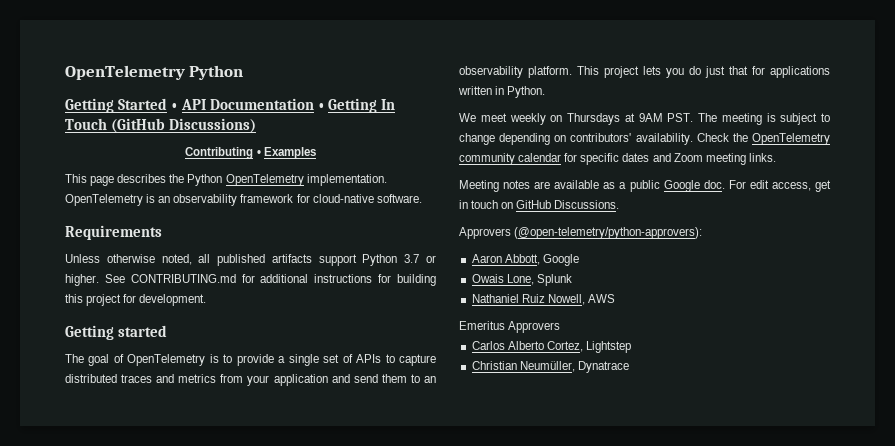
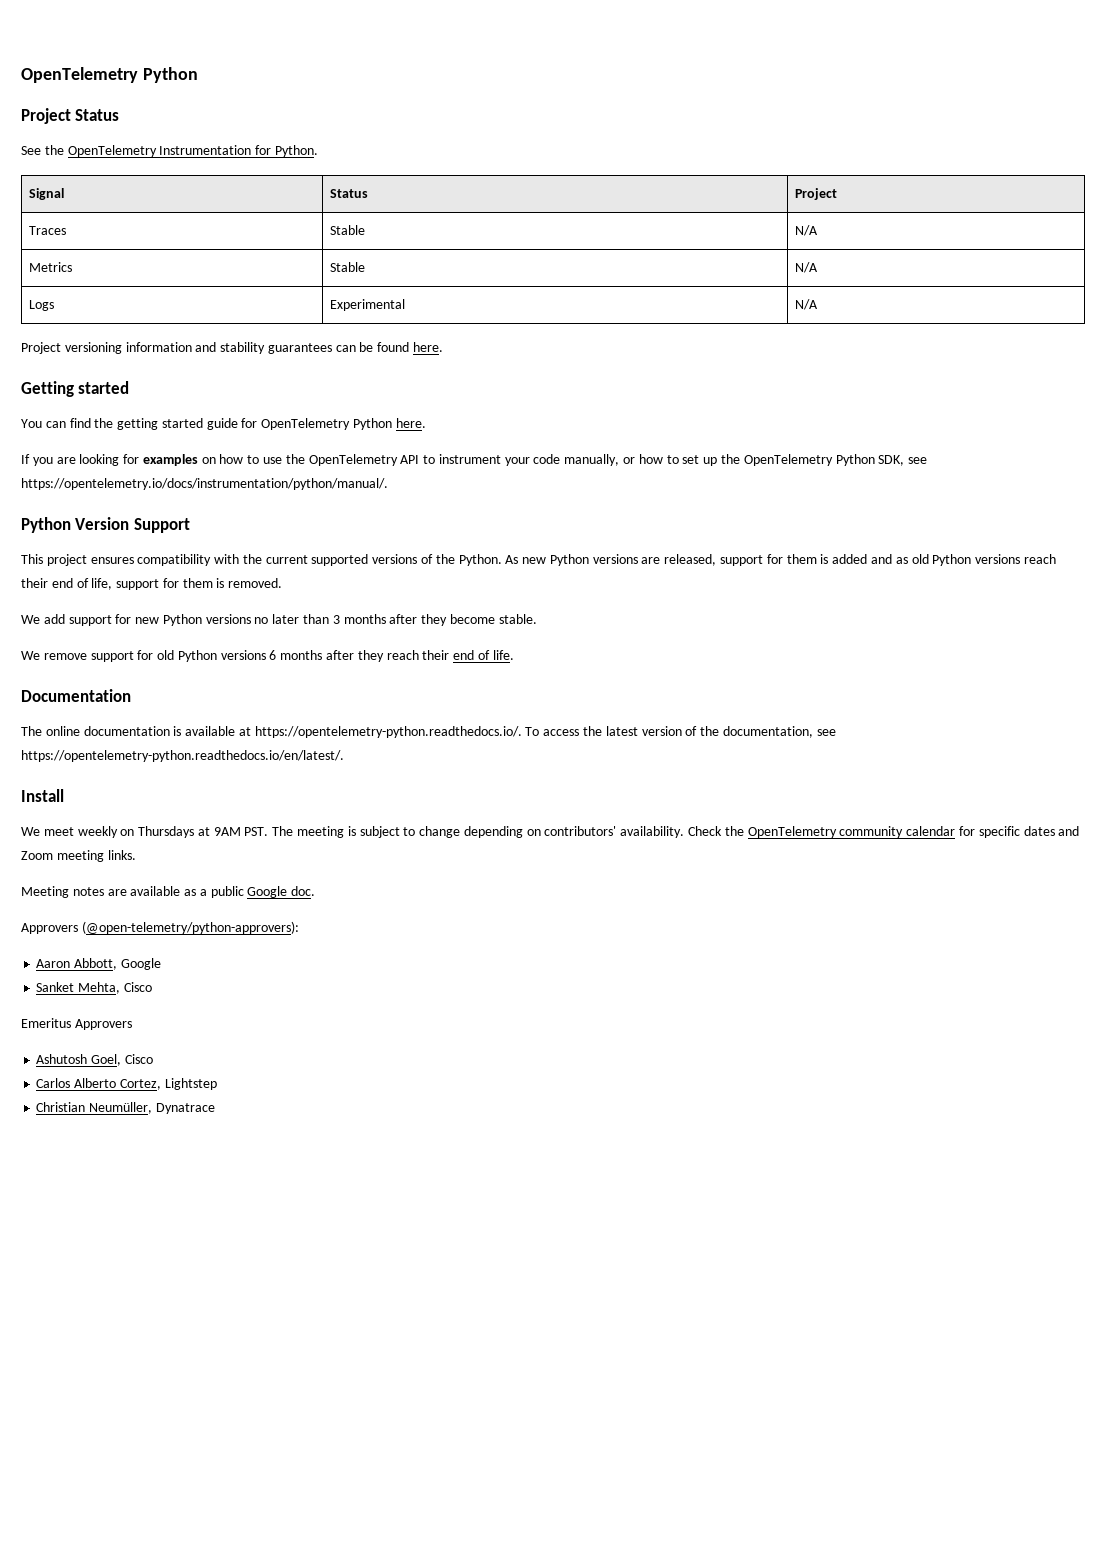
[65,98,396,113] [65,118,256,133] [185,147,316,159] [65,174,387,186] [65,194,422,206] [65,225,162,240] [65,254,436,266] [65,274,436,286] [65,294,207,306] [65,325,167,340] [65,354,436,366] [65,374,436,386] [459,66,830,78] [458,86,546,98] Getting Started • API Documentation • Getting In Touch (GitHub Discussions) // Contributing • Examples // This page describes the Python OpenTelemetry implementation. OpenTelemetry is an observability framework for cloud-native software. // Requirements // Unless otherwise noted, all published artifacts support Python 3.7 or higher. See CONTRIBUTING.md for additional instructions for building this project for development. // Getting started // The goal of OpenTelemetry is to provide a single set of APIs to capture distributed traces and metrics from your application and send them to an observability platform. This project lets you do just that for applications written in Python. -> [21,108,120,124] [21,145,318,157] [28,188,64,200] [329,189,368,198] [794,188,837,200] [28,226,66,235] [329,225,365,235] [794,225,818,236] [28,262,72,272] [329,262,365,272] [794,262,818,273] [28,300,54,311] [329,299,405,311] [794,299,818,310] [21,342,444,354] [21,381,130,397] [21,418,426,430] [21,454,928,466] [21,478,388,490] [21,517,190,533] [21,554,1056,566] [21,578,283,590] [21,614,537,626] [21,650,514,662] [21,689,131,702] [21,726,836,738] [21,750,344,762] [21,789,64,802] Project Status // See the OpenTelemetry Instrumentation for Python. // Signal | Status | Project // Traces | Stable | N/A // Metrics | Stable | N/A // Logs | Experimental | N/A // Project versioning information and stability guarantees can be found here. // Getting started // You can find the getting started guide for OpenTelemetry Python here. // If you are looking for examples on how to use the OpenTelemetry API to instrument your code manually, or how to set up the OpenTelemetry Python SDK, see https://opentelemetry.io/docs/instrumentation/python/manual/. // Python Version Support // This project ensures compatibility with the current supported versions of the Python. As new Python versions are released, support for them is added and as old Python versions reach their end of life, support for them is removed. // We add support for new Python versions no later than 3 months after they become stable. // We remove support for old Python versions 6 months after they reach their end of life. // Documentation // The online documentation is available at https://opentelemetry-python.readthedocs.io/. To access the latest version of the documentation, see https://opentelemetry-python.readthedocs.io/en/latest/. // Install
[728,180,831,192] [459,200,620,209] For edit access, get in touch on GitHub Discussions. -> (316, 891) none
[471,274,572,286] [471,294,615,305] Owais Lone, Splunk // Nathaniel Ruiz Nowell, AWS -> [36,982,152,994] Sanket Mehta, Cisco
(561, 327) none -> [36,1054,153,1066] // Ashutosh Goel, Cisco

